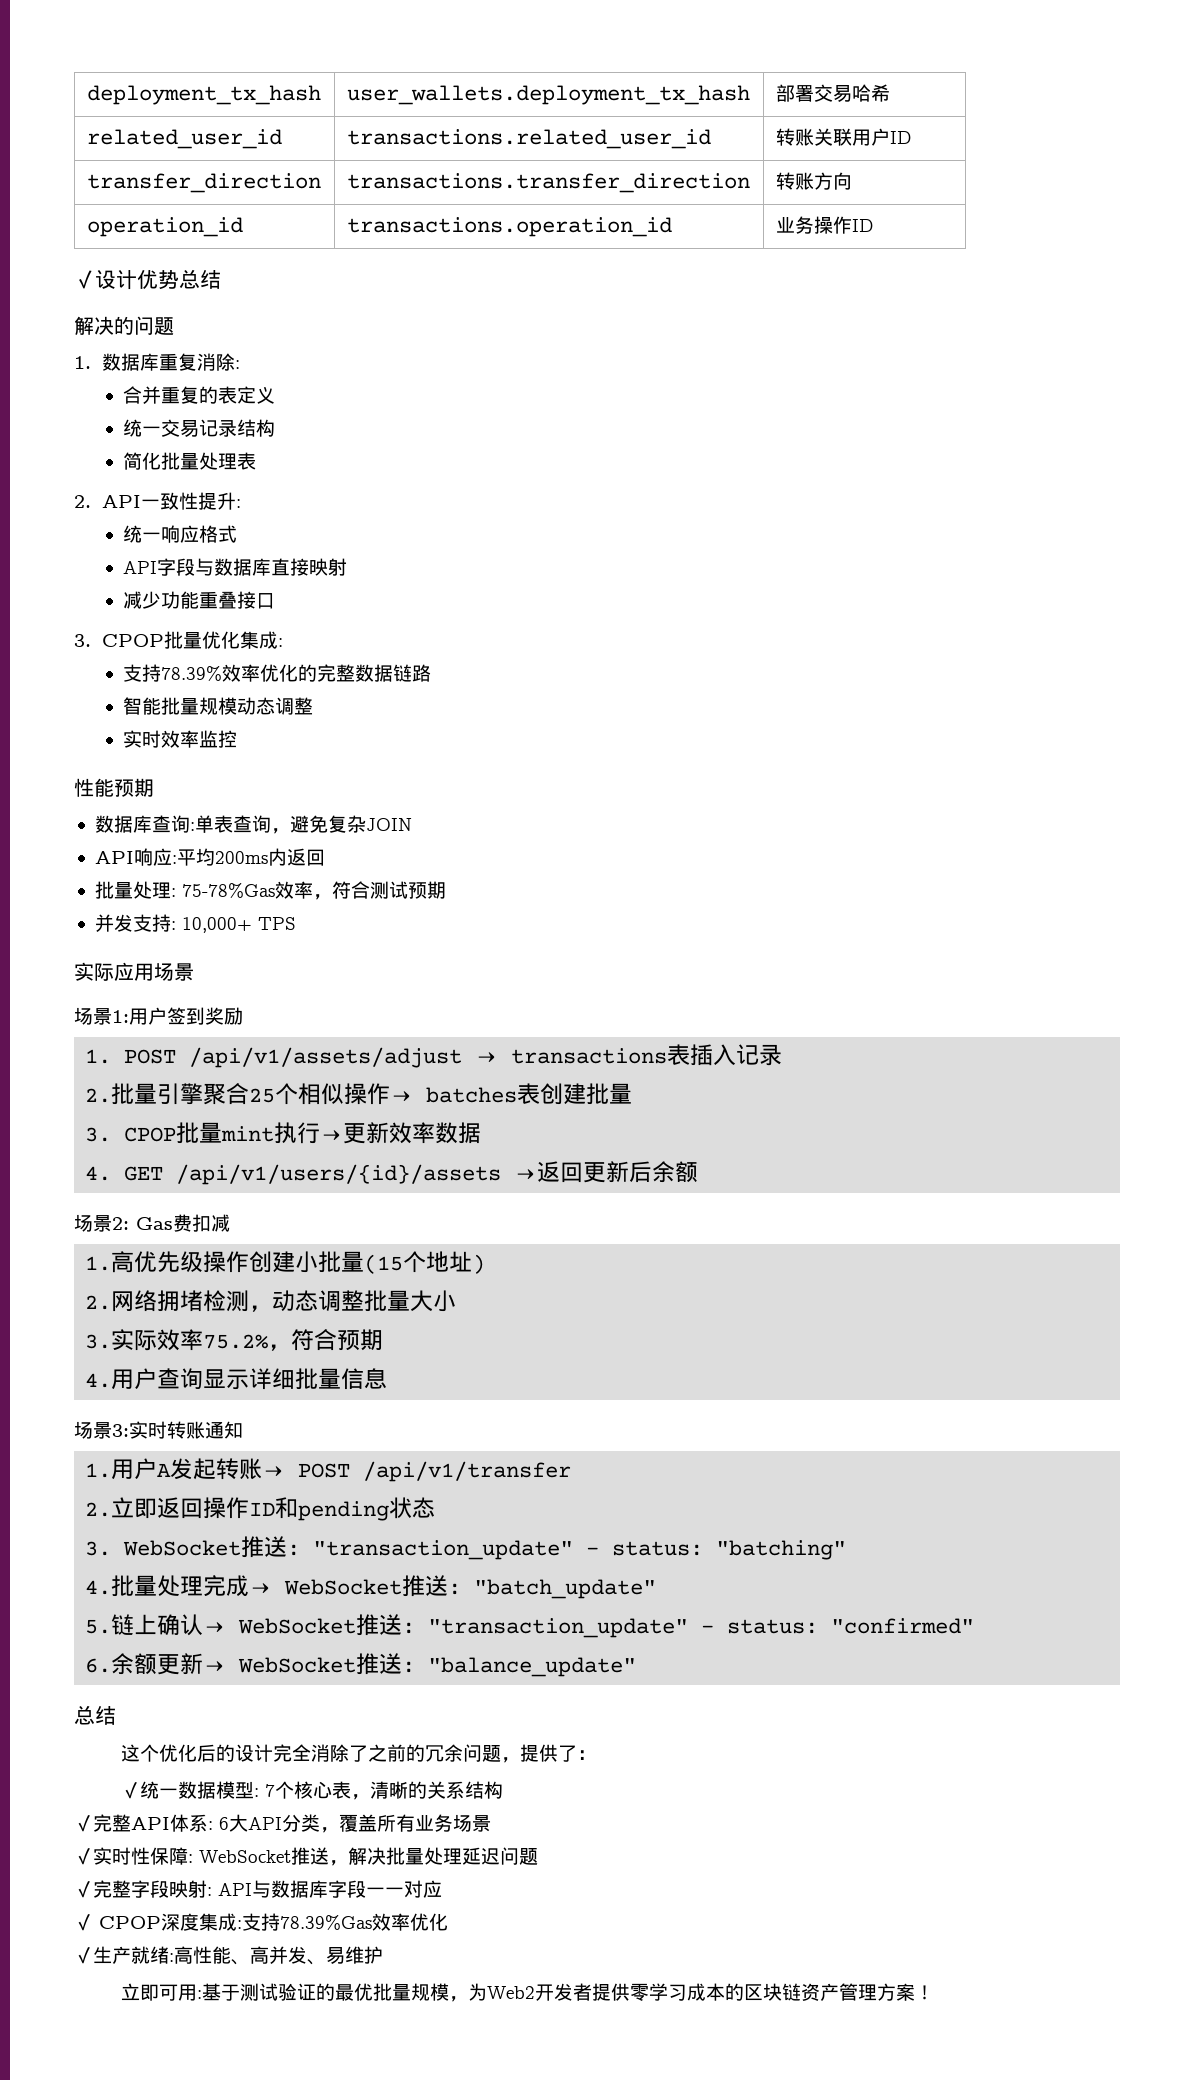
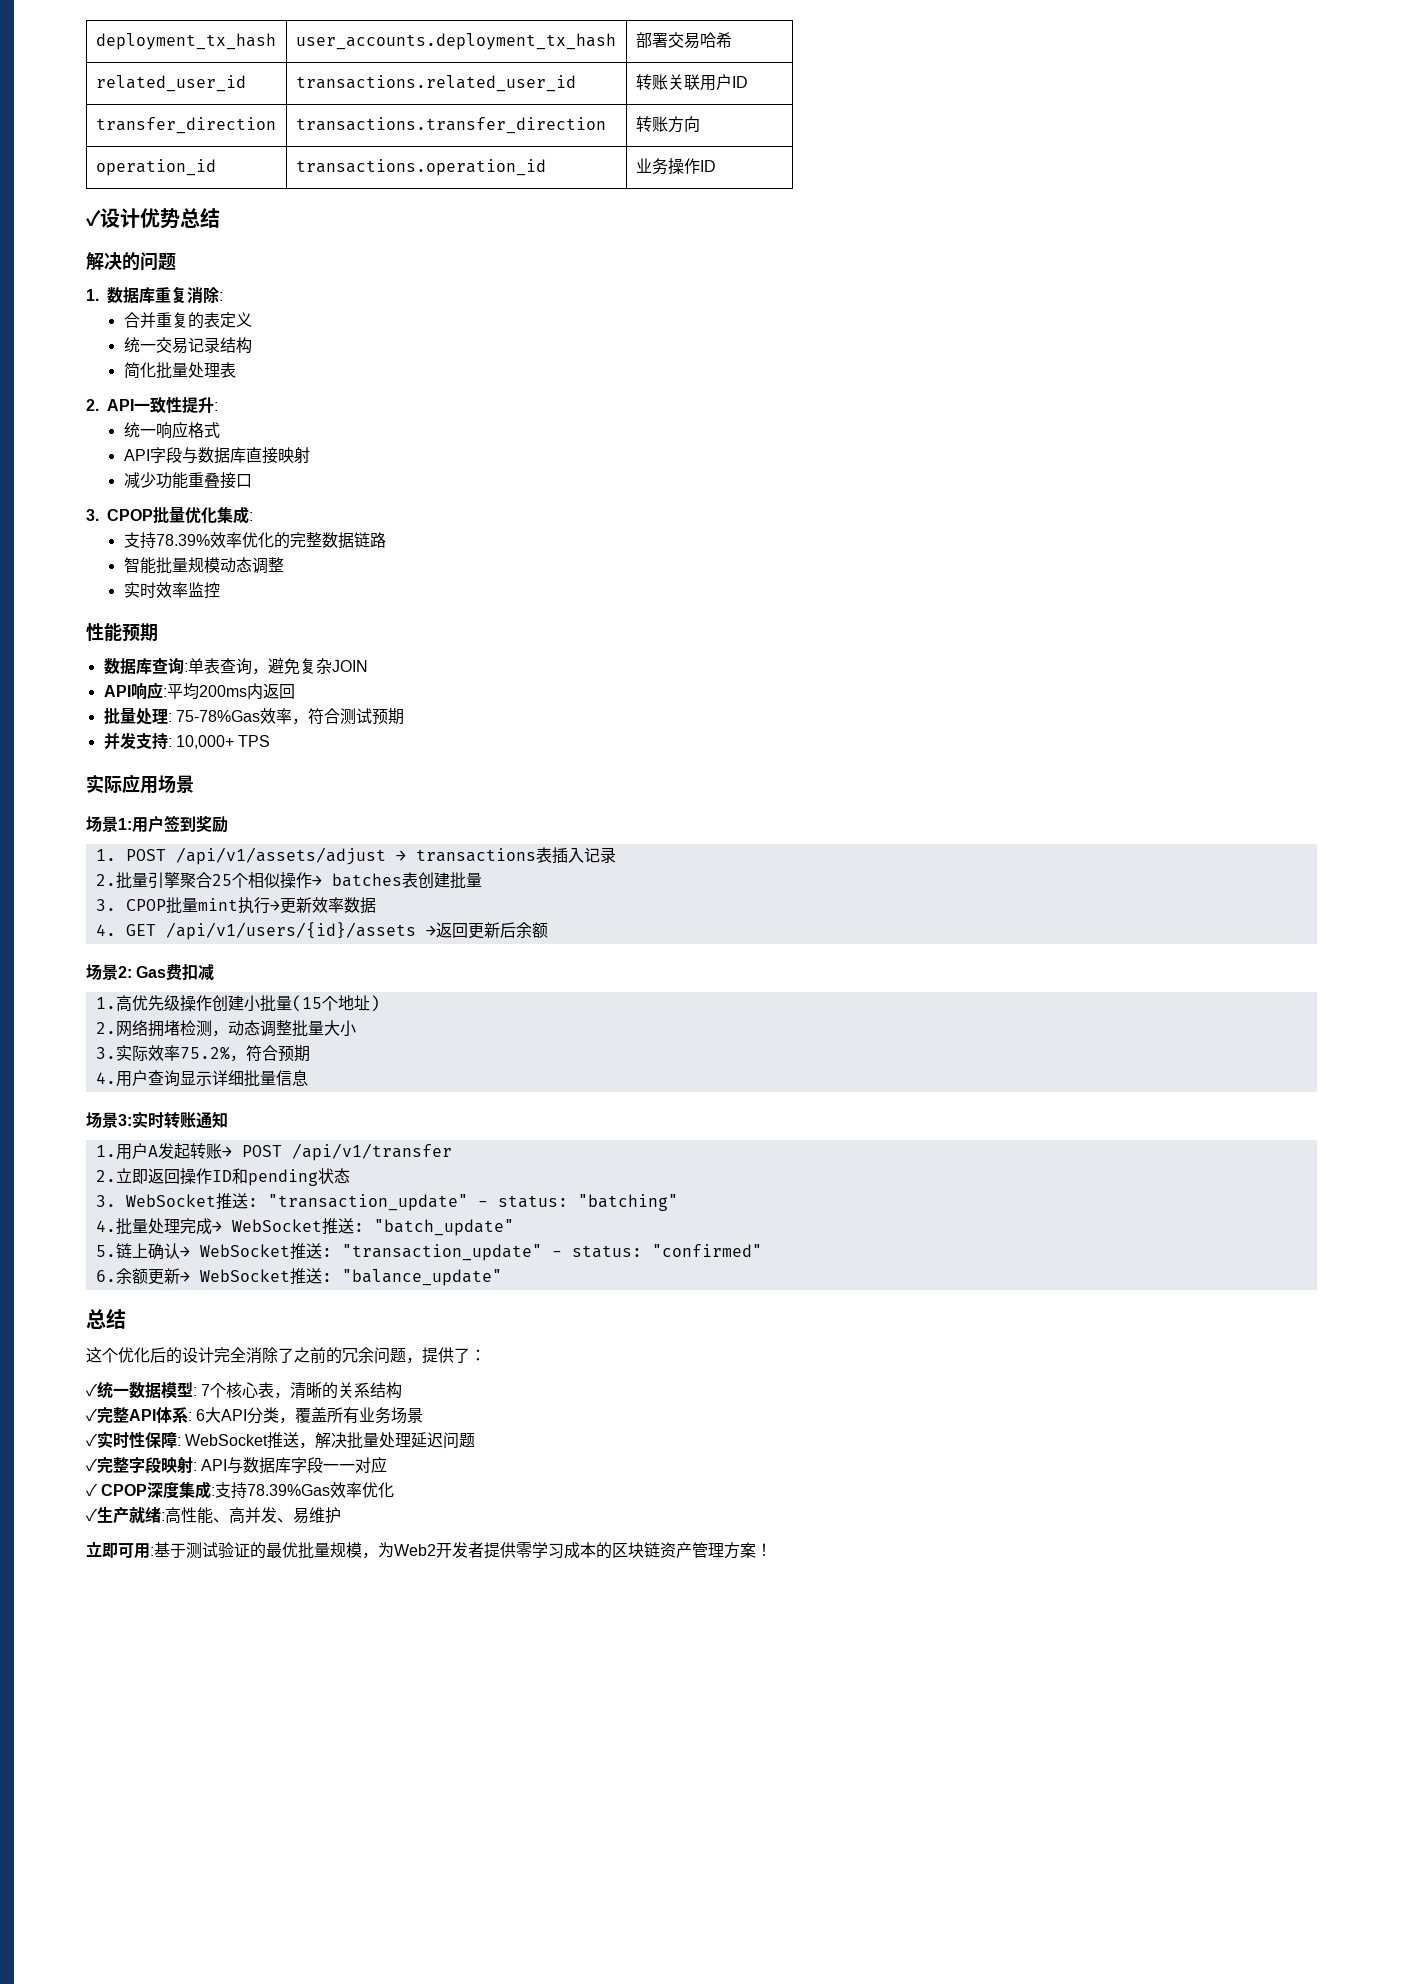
[346,85,750,105] user_wallets.deployment_tx_hash -> [295,33,616,50] user_accounts.deployment_tx_hash

